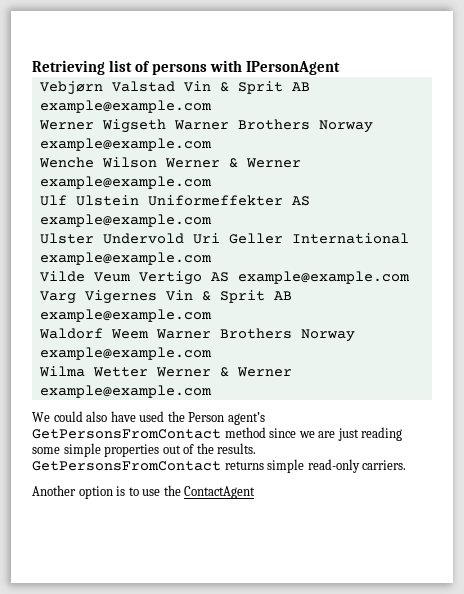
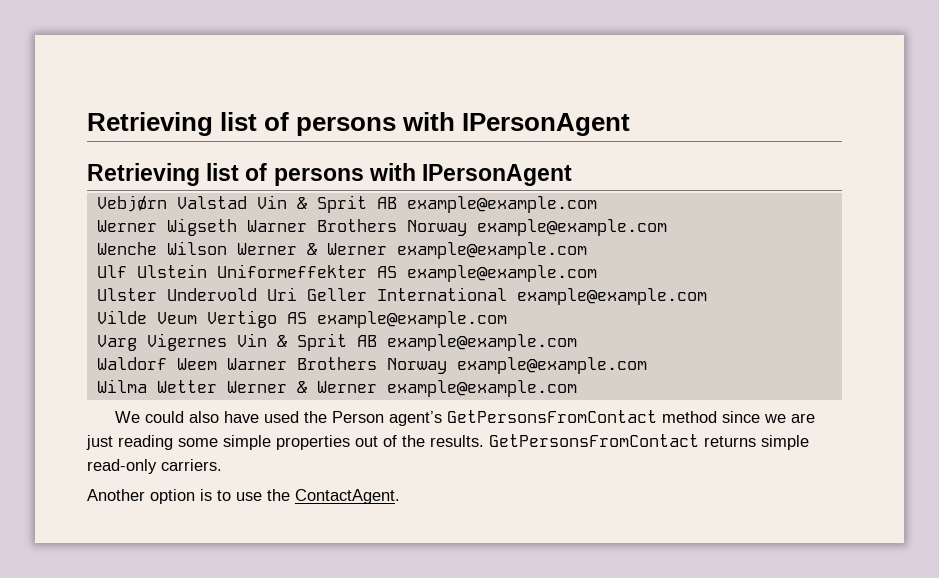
[32,60,341,75] Retrieving list of persons with IPersonAgent -> [87,112,631,136] [87,163,573,186] Retrieving list of persons with IPersonAgent // Retrieving list of persons with IPersonAgent
[184,486,256,499] ContactAgent -> [295,489,400,504] ContactAgent.

